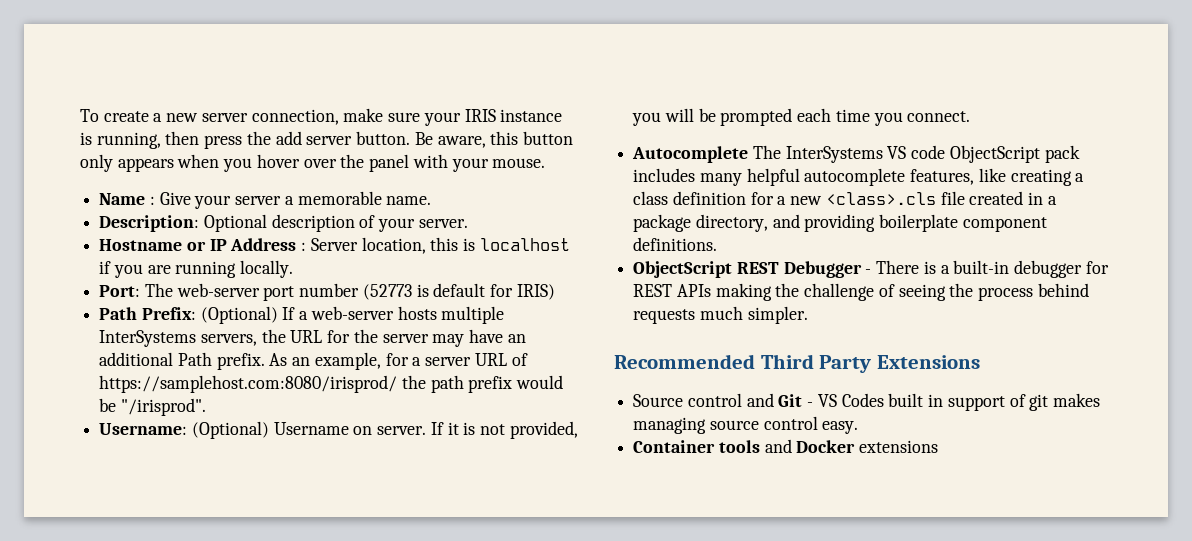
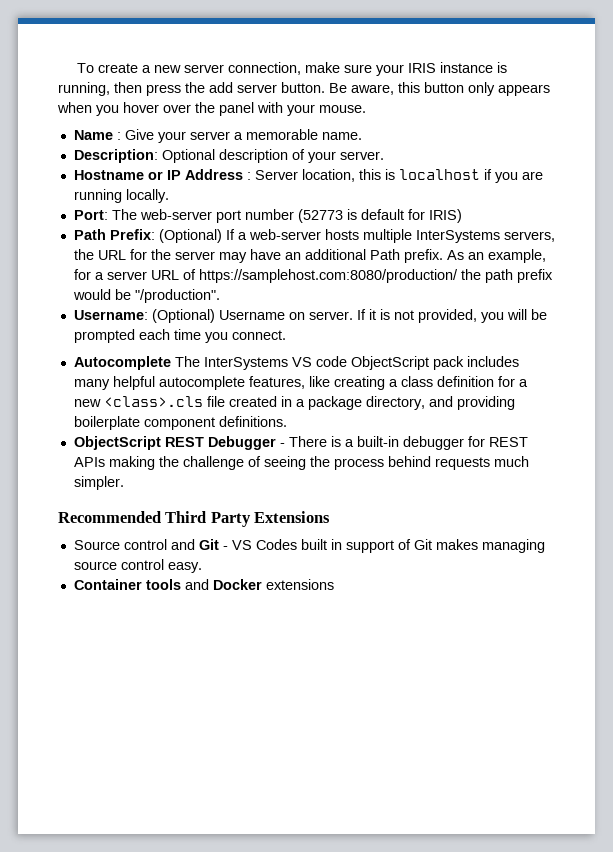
[99,375,398,393] https://samplehost.com:8080/irisprod/ -> [198,269,458,283] https://samplehost.com:8080/production/
[120,398,206,416] "/irisprod". -> [134,289,220,303] "/production".
[1029,394,1049,411] git -> [413,539,432,550] Git

